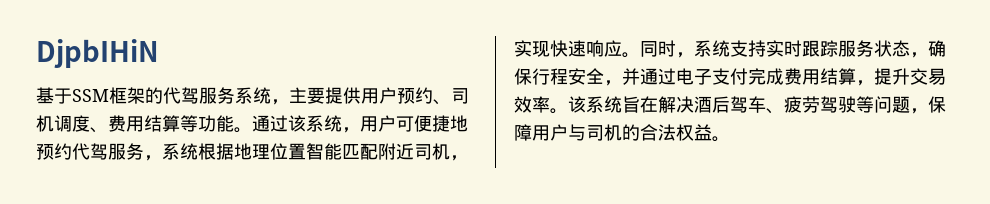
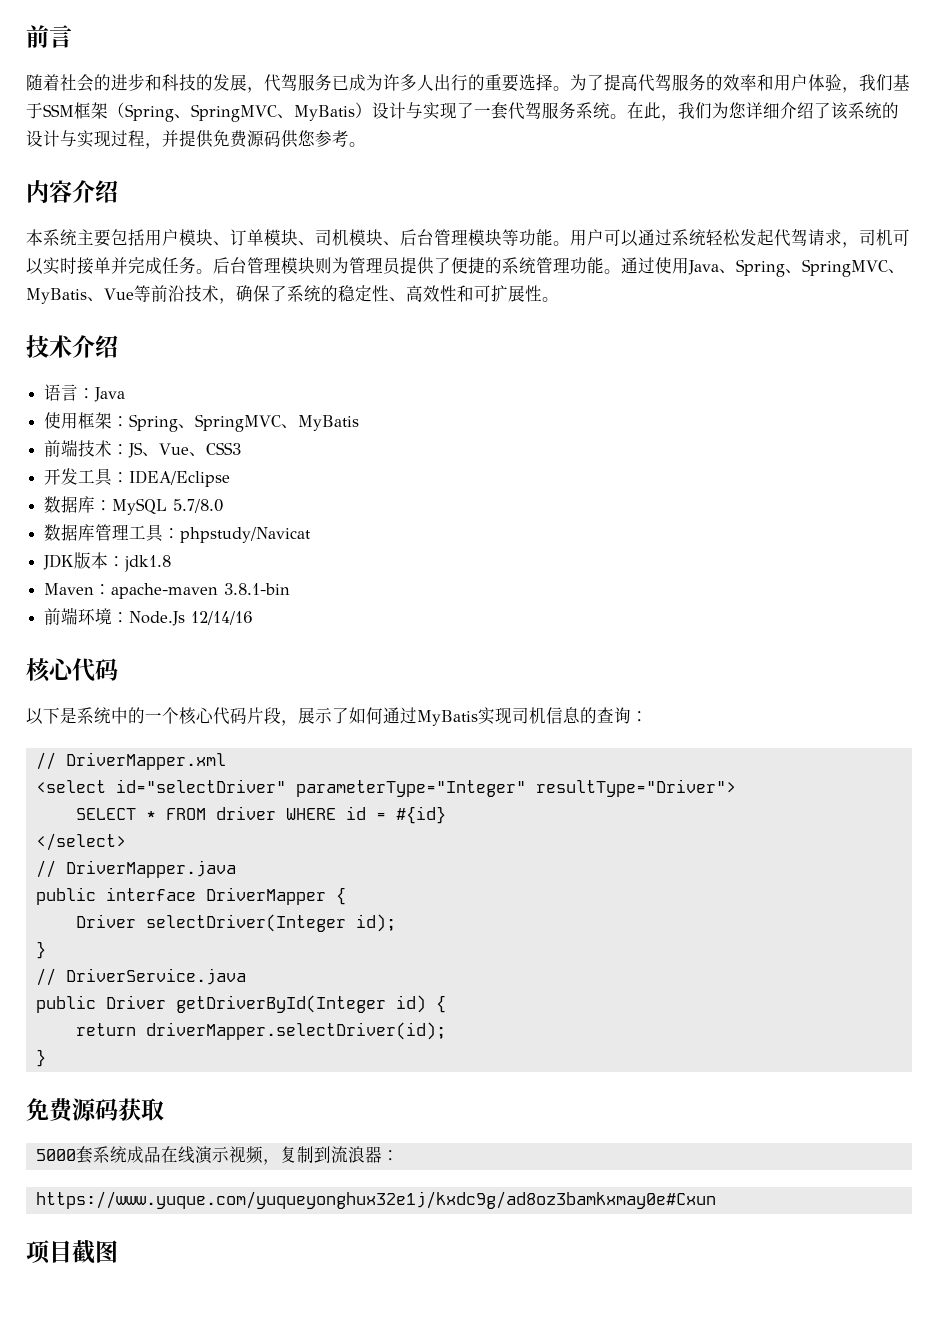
[36,39,159,68] [36,87,469,105] [36,115,468,133] [36,143,468,161] [514,40,946,58] [514,68,946,86] [514,96,946,114] [514,124,730,142] DjpbIHiN // 基于SSM框架的代驾服务系统，主要提供用户预约、司机调度、费用结算等功能。通过该系统，用户可便捷地预约代驾服务，系统根据地理位置智能匹配附近司机，实现快速响应。同时，系统支持实时跟踪服务状态，确保行程安全，并通过电子支付完成费用结算，提升交易效率。该系统旨在解决酒后驾车、疲劳驾驶等问题，保障用户与司机的合法权益。 -> [26,25,72,48] [26,73,910,93] [26,102,899,122] [26,130,366,149] [26,180,118,203] [26,229,910,248] [26,257,905,277] [26,285,559,304] [26,335,118,358] [44,384,126,402] [44,412,360,432] [44,439,242,458] [44,468,231,487] [44,496,224,515] [44,524,312,543] [43,552,172,572] [44,583,291,599] [44,607,254,626] [26,658,118,683] [26,707,648,726] [35,752,226,770] [35,779,736,797] [75,806,446,824] [35,833,126,851] [35,860,236,878] [35,887,346,905] [75,914,396,932] [35,941,46,959] [35,968,246,986] [35,995,446,1013] [75,1022,446,1040] [35,1049,46,1067] [26,1098,164,1122] [35,1146,399,1165] [35,1191,716,1209] [26,1240,118,1264] 前言 // 随着社会的进步和科技的发展，代驾服务已成为许多人出行的重要选择。为了提高代驾服务的效率和用户体验，我们基于SSM框架（Spring、SpringMVC、MyBatis）设计与实现了一套代驾服务系统。在此，我们为您详细介绍了该系统的设计与实现过程，并提供免费源码供您参考。 // 内容介绍 // 本系统主要包括用户模块、订单模块、司机模块、后台管理模块等功能。用户可以通过系统轻松发起代驾请求，司机可以实时接单并完成任务。后台管理模块则为管理员提供了便捷的系统管理功能。通过使用Java、Spring、SpringMVC、MyBatis、Vue等前沿技术，确保了系统的稳定性、高效性和可扩展性。 // 技术介绍 // 语言：Java // 使用框架：Spring、SpringMVC、MyBatis // 前端技术：JS、Vue、CSS3 // 开发工具：IDEA/Eclipse // 数据库：MySQL 5.7/8.0 // 数据库管理工具：phpstudy/Navicat // JDK版本：jdk1.8 // Maven：apache-maven 3.8.1-bin // 前端环境：Node.Js 12/14/16 // 核心代码 // 以下是系统中的一个核心代码片段，展示了如何通过MyBatis实现司机信息的查询： // // DriverMapper.xml // <select id="selectDriver" parameterType="Integer" resultType="Driver"> // SELECT * FROM driver WHERE id = #{id} // </select> // // DriverMapper.java // public interface DriverMapper { // Driver selectDriver(Integer id); // } // // DriverService.java // public Driver getDriverById(Integer id) { // return driverMapper.selectDriver(id); // } // 免费源码获取 // 5000套系统成品在线演示视频，复制到流浪器： // https://www.yuque.com/yuqueyonghux32e1j/kxdc9g/ad8oz3bamkxmay0e#Cxun // 项目截图

